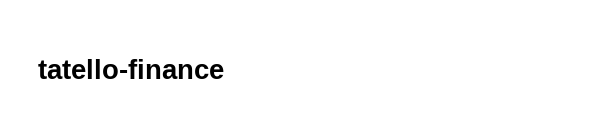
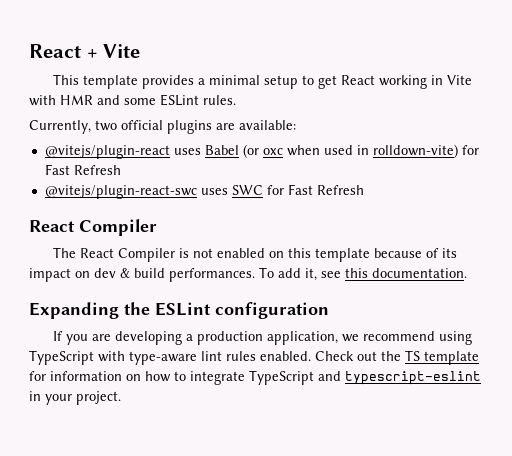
[38,59,224,79] tatello-finance -> [29,44,141,58] [53,74,473,89] [29,94,236,106] [29,120,296,134] [44,144,479,159] [44,164,121,175] [44,184,364,199] [29,219,157,236] [53,247,458,262] [29,267,467,282] [29,302,329,319] [53,331,473,345] [29,350,479,365] [29,370,481,385] [29,391,121,405] React + Vite // This template provides a minimal setup to get React working in Vite with HMR and some ESLint rules. // Currently, two official plugins are available: // @vitejs/plugin-react uses Babel (or oxc when used in rolldown-vite) for Fast Refresh // @vitejs/plugin-react-swc uses SWC for Fast Refresh // React Compiler // The React Compiler is not enabled on this template because of its impact on dev & build performances. To add it, see this documentation. // Expanding the ESLint configuration // If you are developing a production application, we recommend using TypeScript with type-aware lint rules enabled. Check out the TS template for information on how to integrate TypeScript and typescript-eslint in your project.

